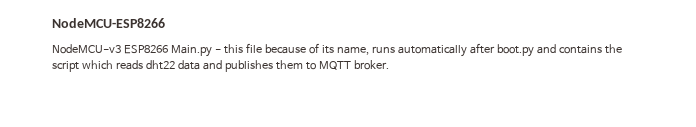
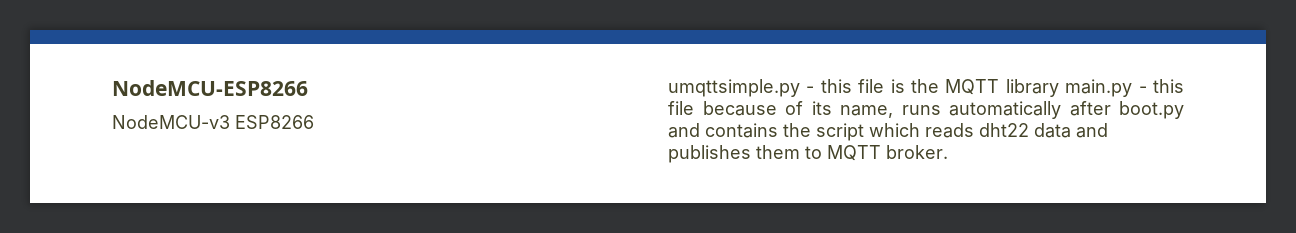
[170,45,212,57] Main.py -> [668,79,1133,97] // umqttsimple.py - this file is the MQTT library main.py

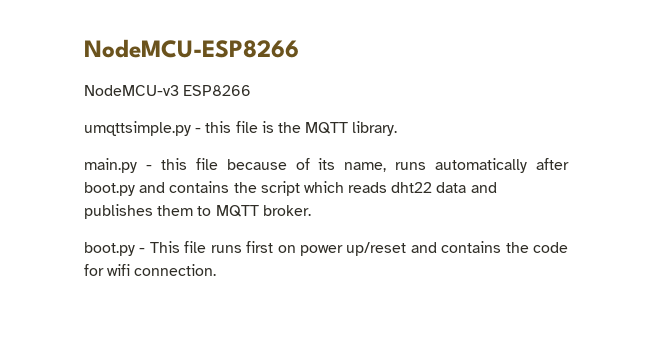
[1005,79,1059,97] library -> [352,121,398,136] library. //
(948, 152) none -> [84,241,568,256] [84,264,217,276] // boot.py - This file runs first on power up/reset and contains the code for wifi connection.

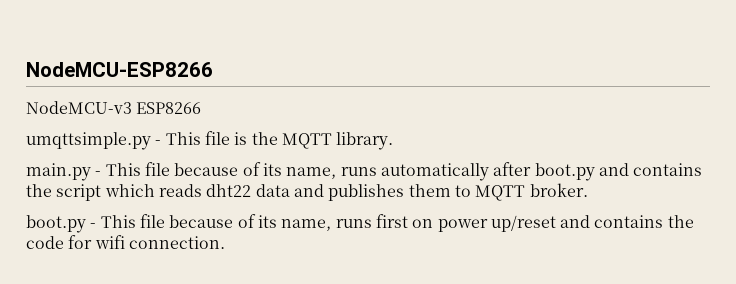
[205,121,232,133] this -> [165,132,201,145] This
[160,158,187,170] this -> [105,163,141,176] This
(207, 247) none -> [169,214,332,231] because of its name,

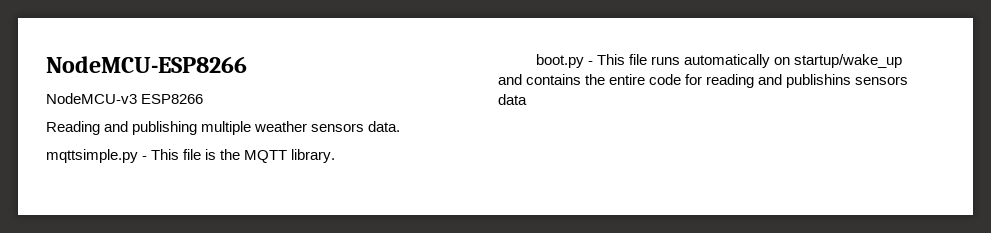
[26,132,151,150] umqttsimple.py -> [46,121,401,135] [46,149,138,163] Reading and publishing multiple weather sensors data. // mqttsimple.py
[26,162,703,181] [26,183,588,201] [26,214,694,233] main.py - This file because of its name, runs automatically after boot.py and contains the script which reads dht22 data and publishes them to MQTT broker. // boot.py - This file because of its name, runs first on power up/reset and contains the -> [535,54,903,68] [498,74,646,85] boot.py - This file runs automatically on startup/wake_up and contains the entire
[94,235,225,249] wifi connection. -> [706,74,909,88] [498,94,527,105] reading and publishins sensors data

